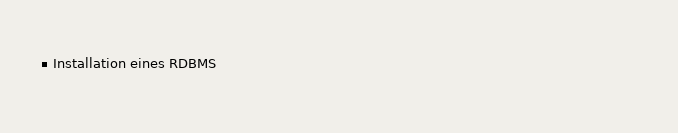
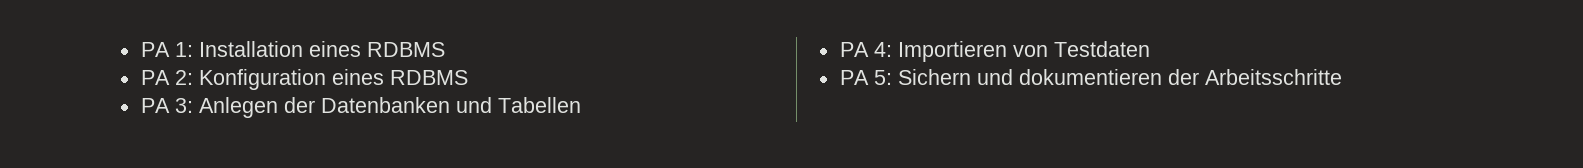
(53, 62) none -> [140,42,193,57] PA 1:
(217, 63) none -> [140,69,468,90] [140,97,581,118] [839,41,1150,62] [839,69,1342,85] // PA 2: Konfiguration eines RDBMS // PA 3: Anlegen der Datenbanken und Tabellen // PA 4: Importieren von Testdaten // PA 5: Sichern und dokumentieren der Arbeitsschritte

